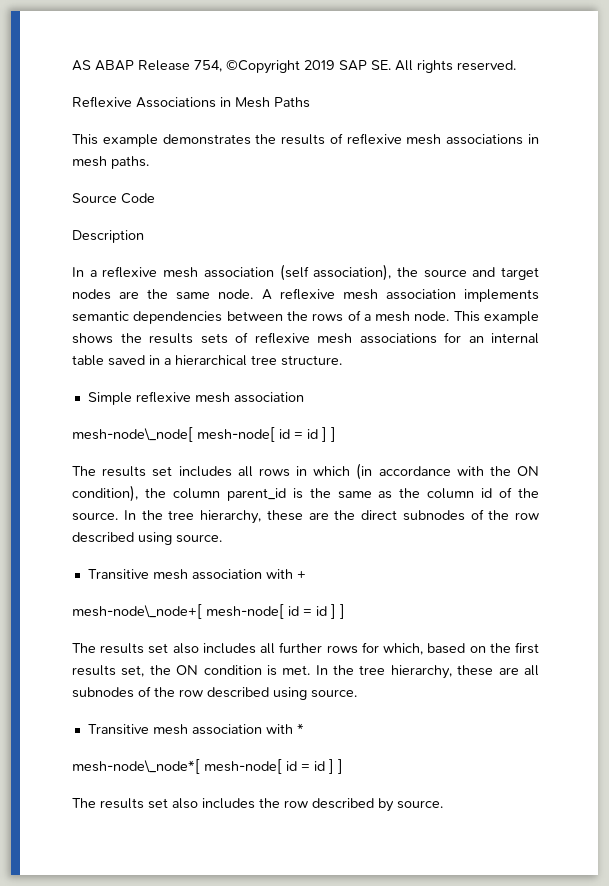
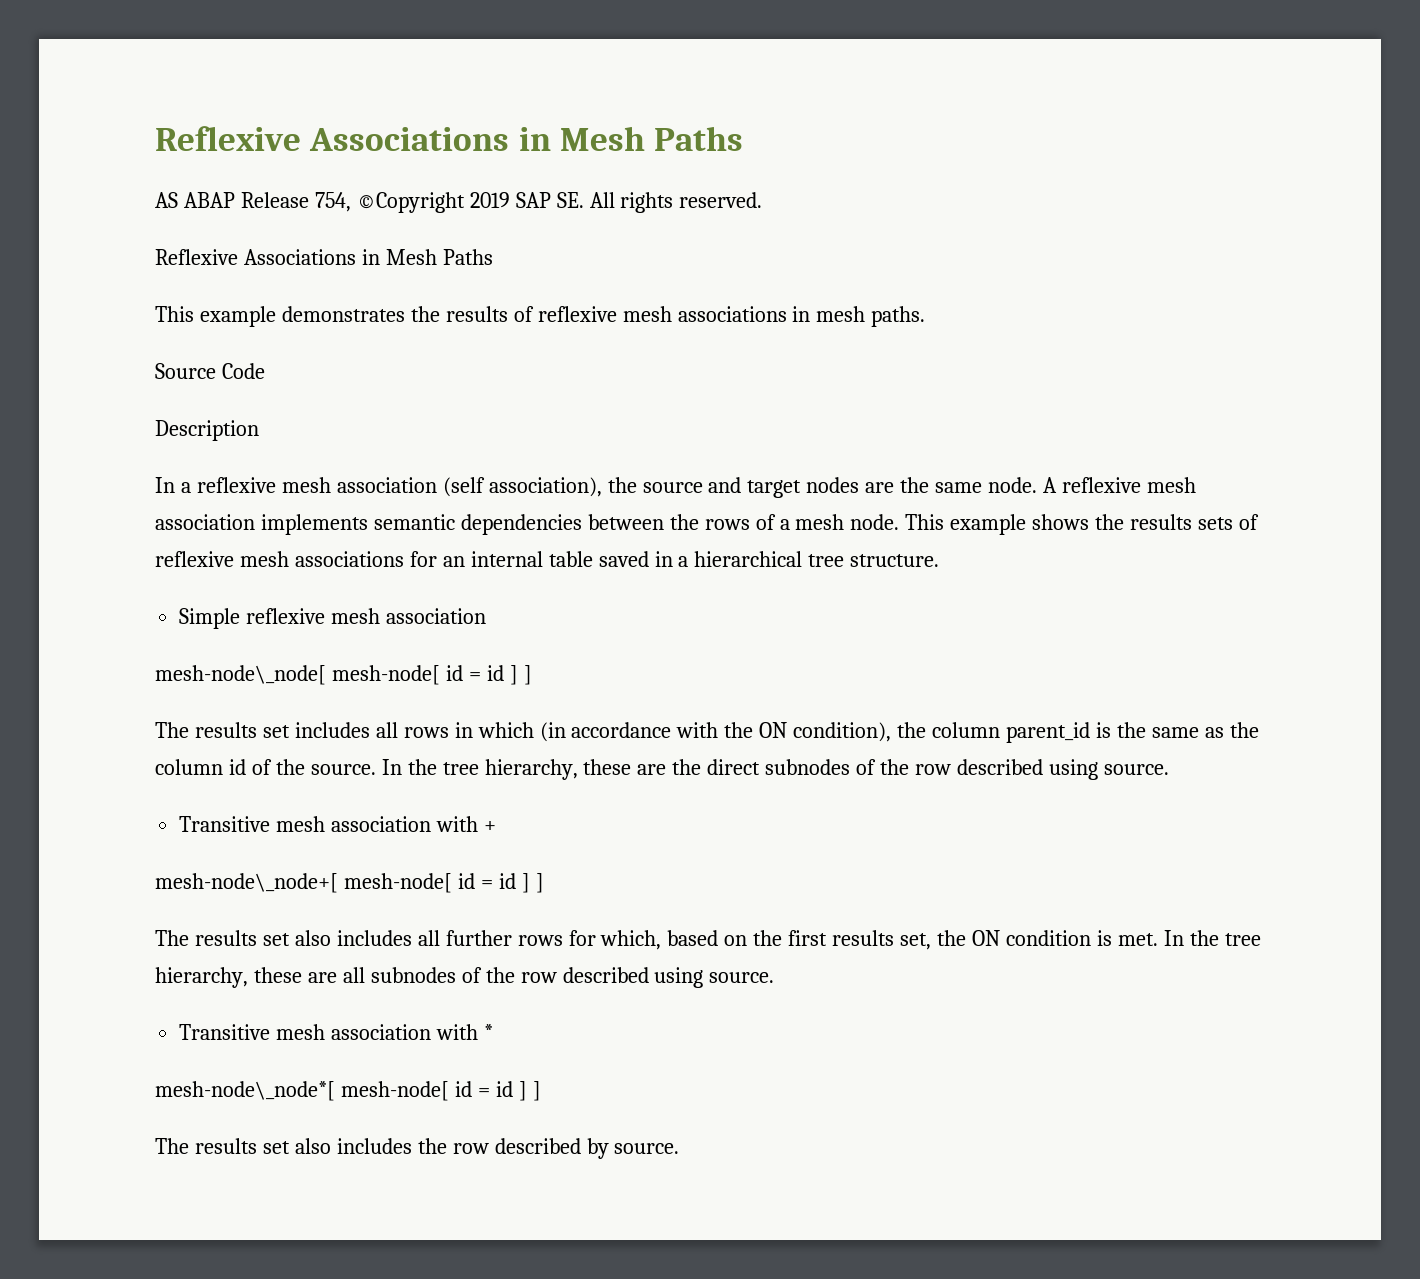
(72, 65) none -> [155,126,744,151] Reflexive Associations in Mesh Paths //

